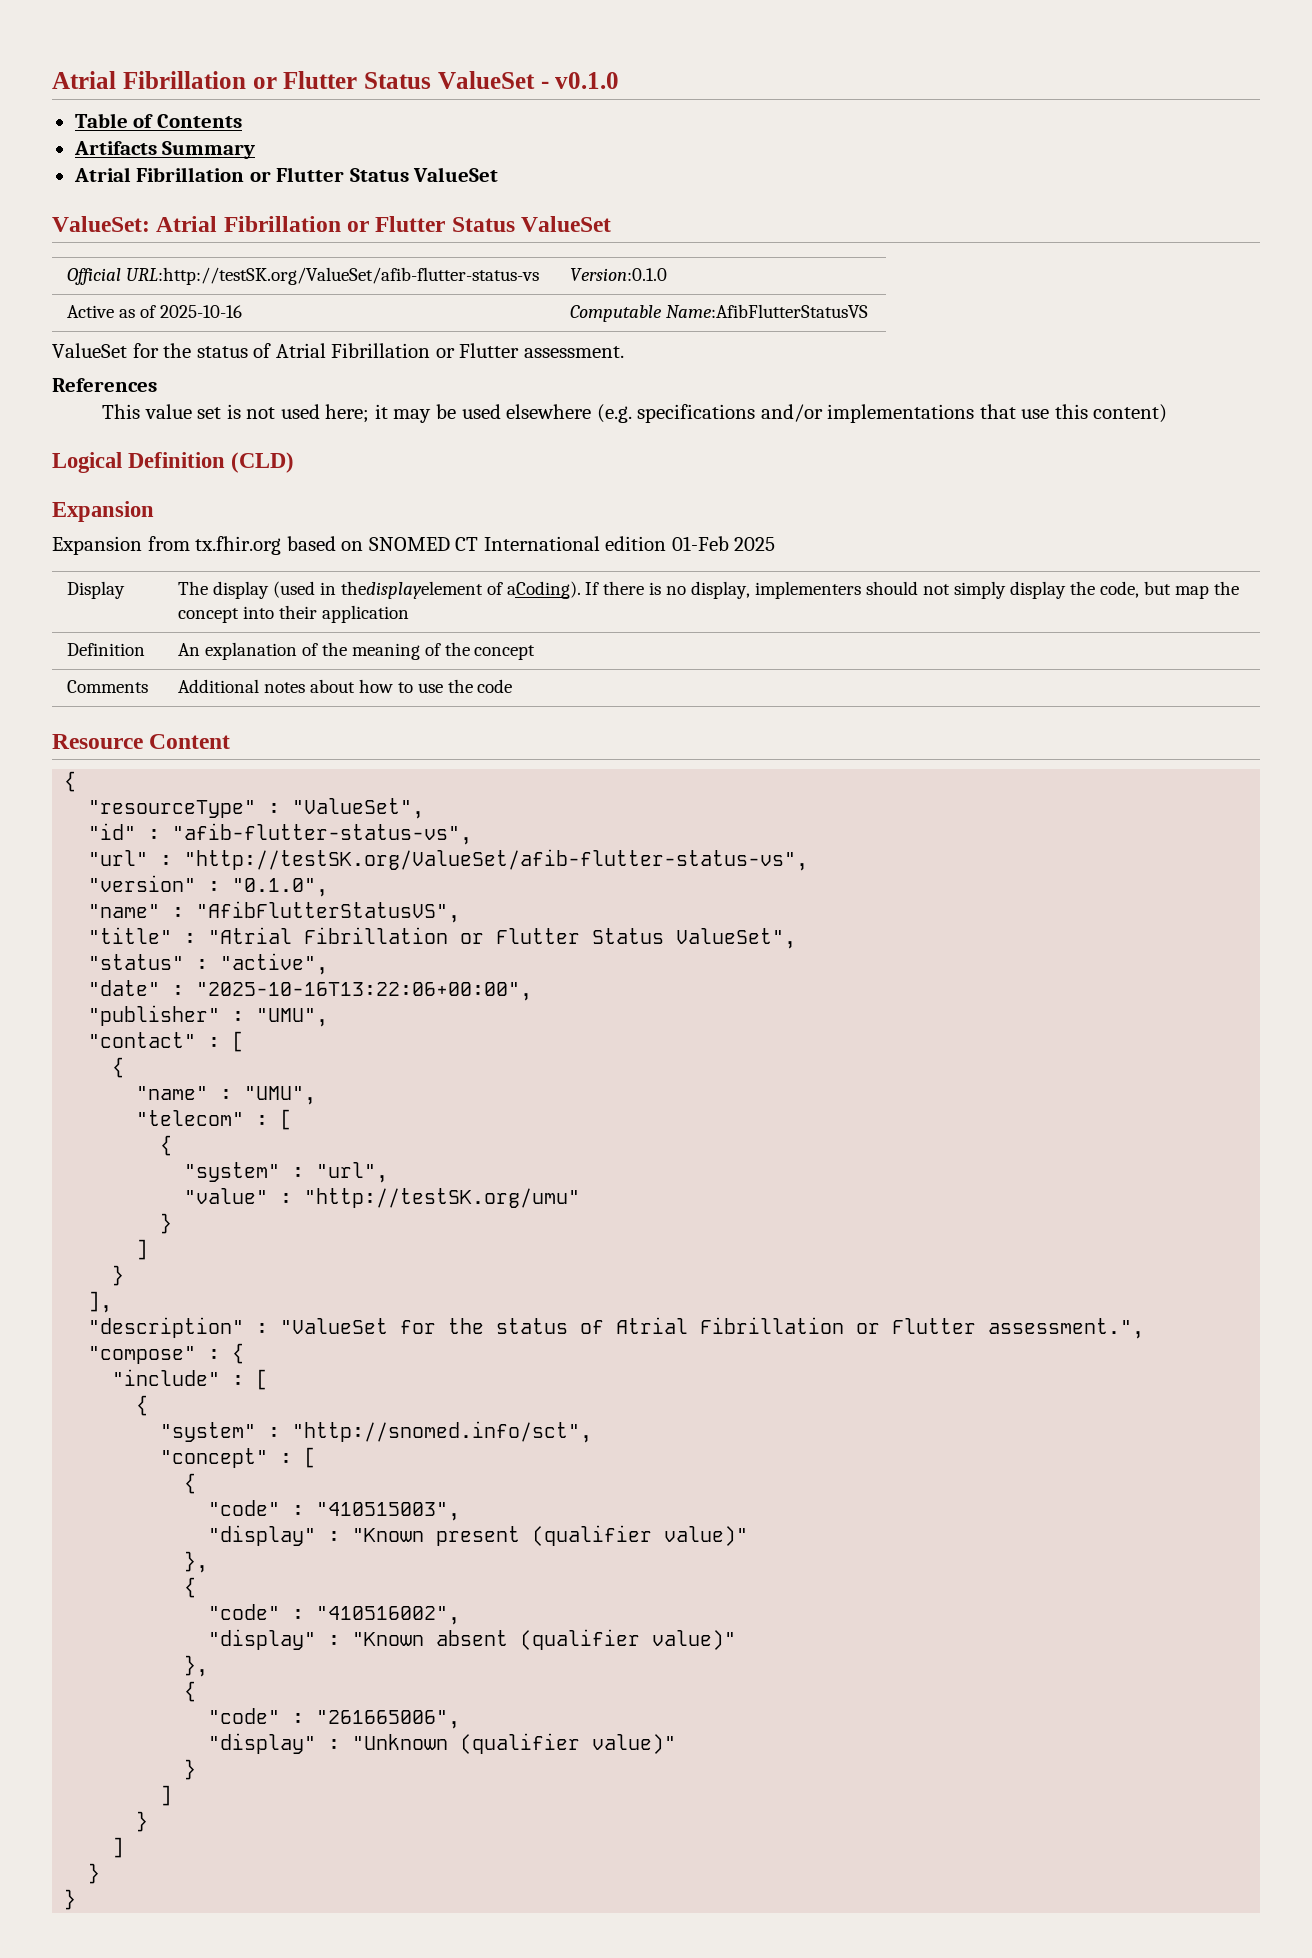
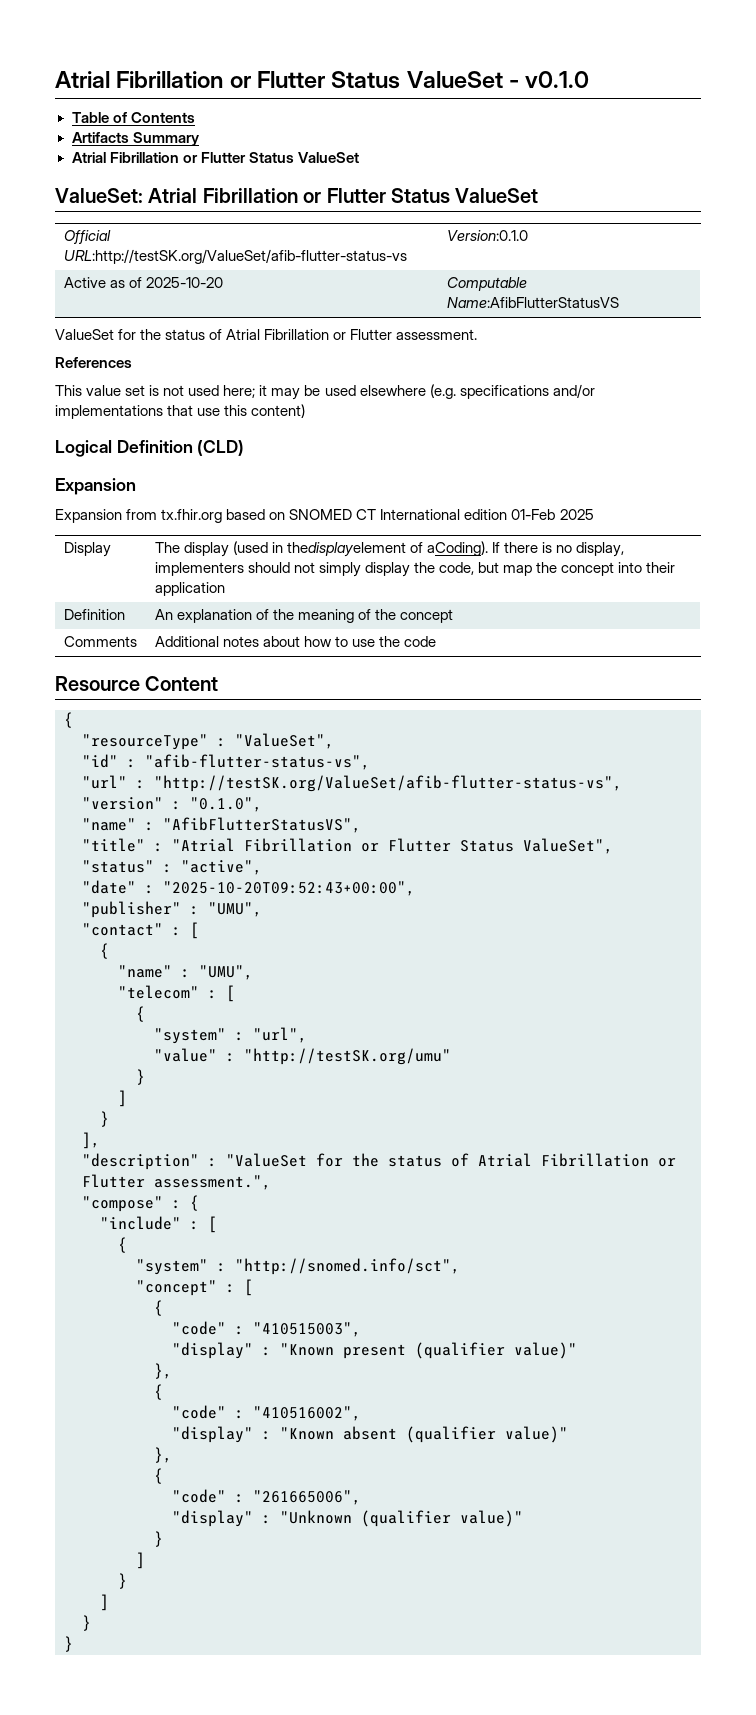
[159,305,242,318] 2025-10-16 -> [145,277,223,288] 2025-10-20
[196,982,533,1001] "2025-10-16T13:22:06+00:00", -> [163,881,415,896] "2025-10-20T09:52:43+00:00",

